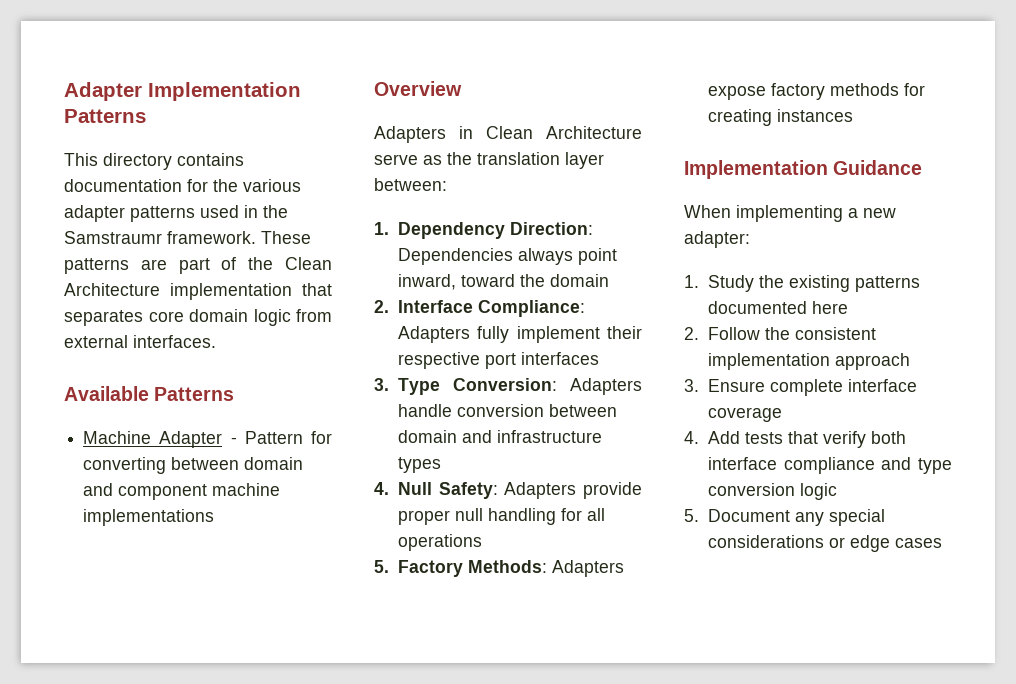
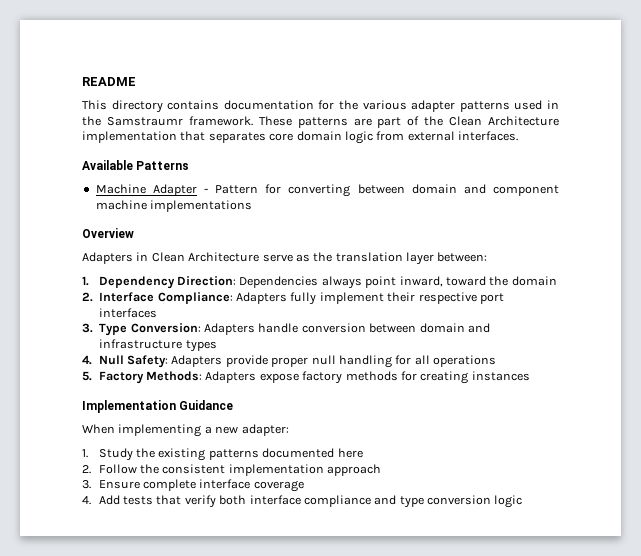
[64,82,301,101] [64,109,146,123] Adapter Implementation Patterns -> [82,77,136,86] README
[684,509,886,526] [708,535,943,552] // 5. Document any special considerations or edge cases -> (523, 501) none

